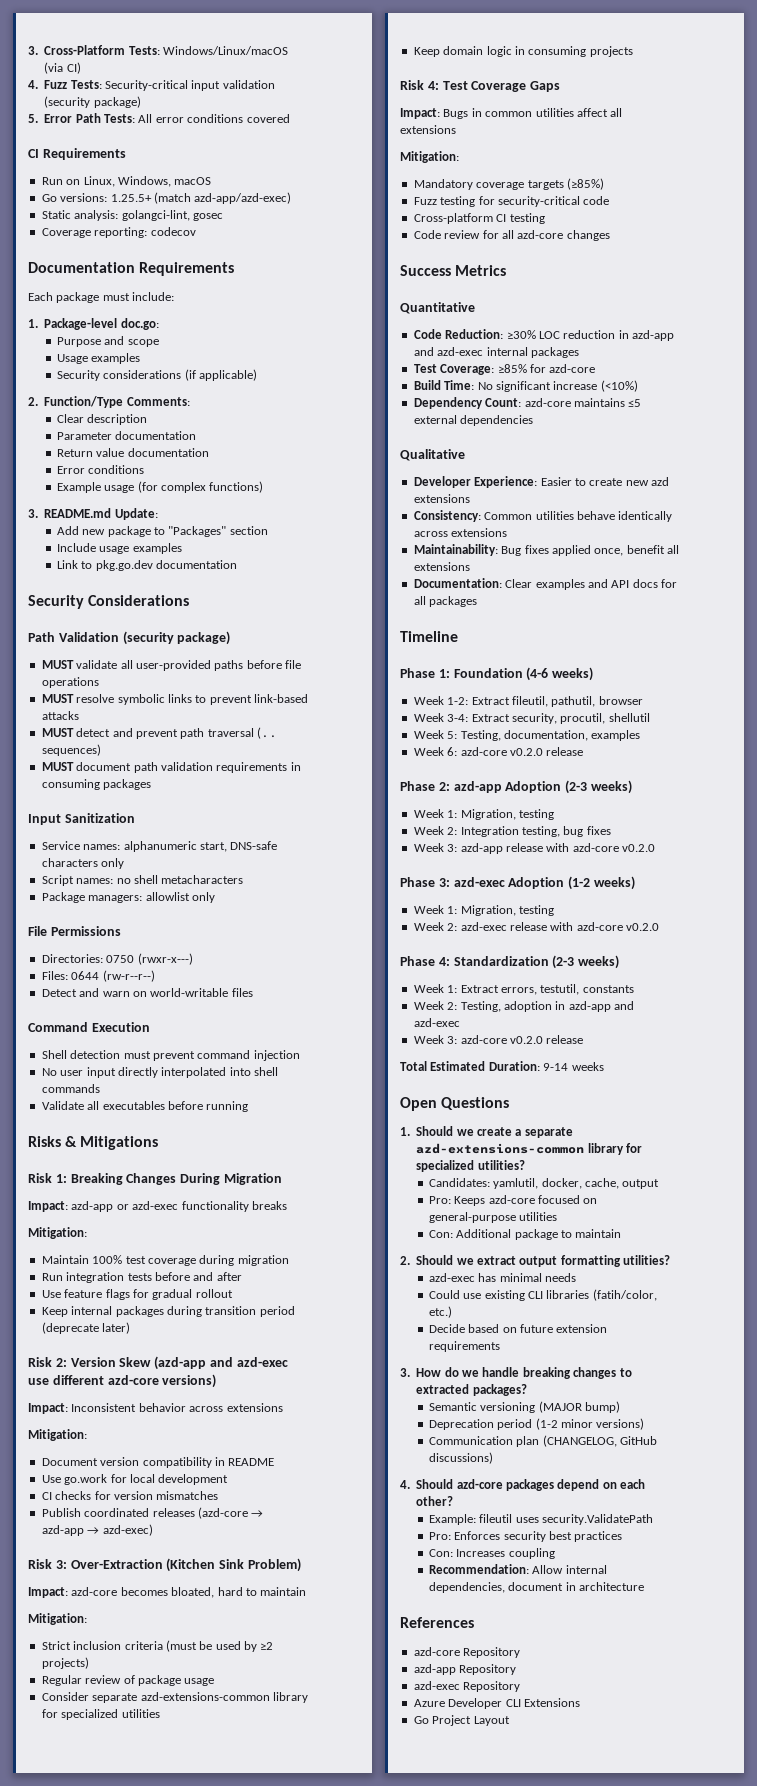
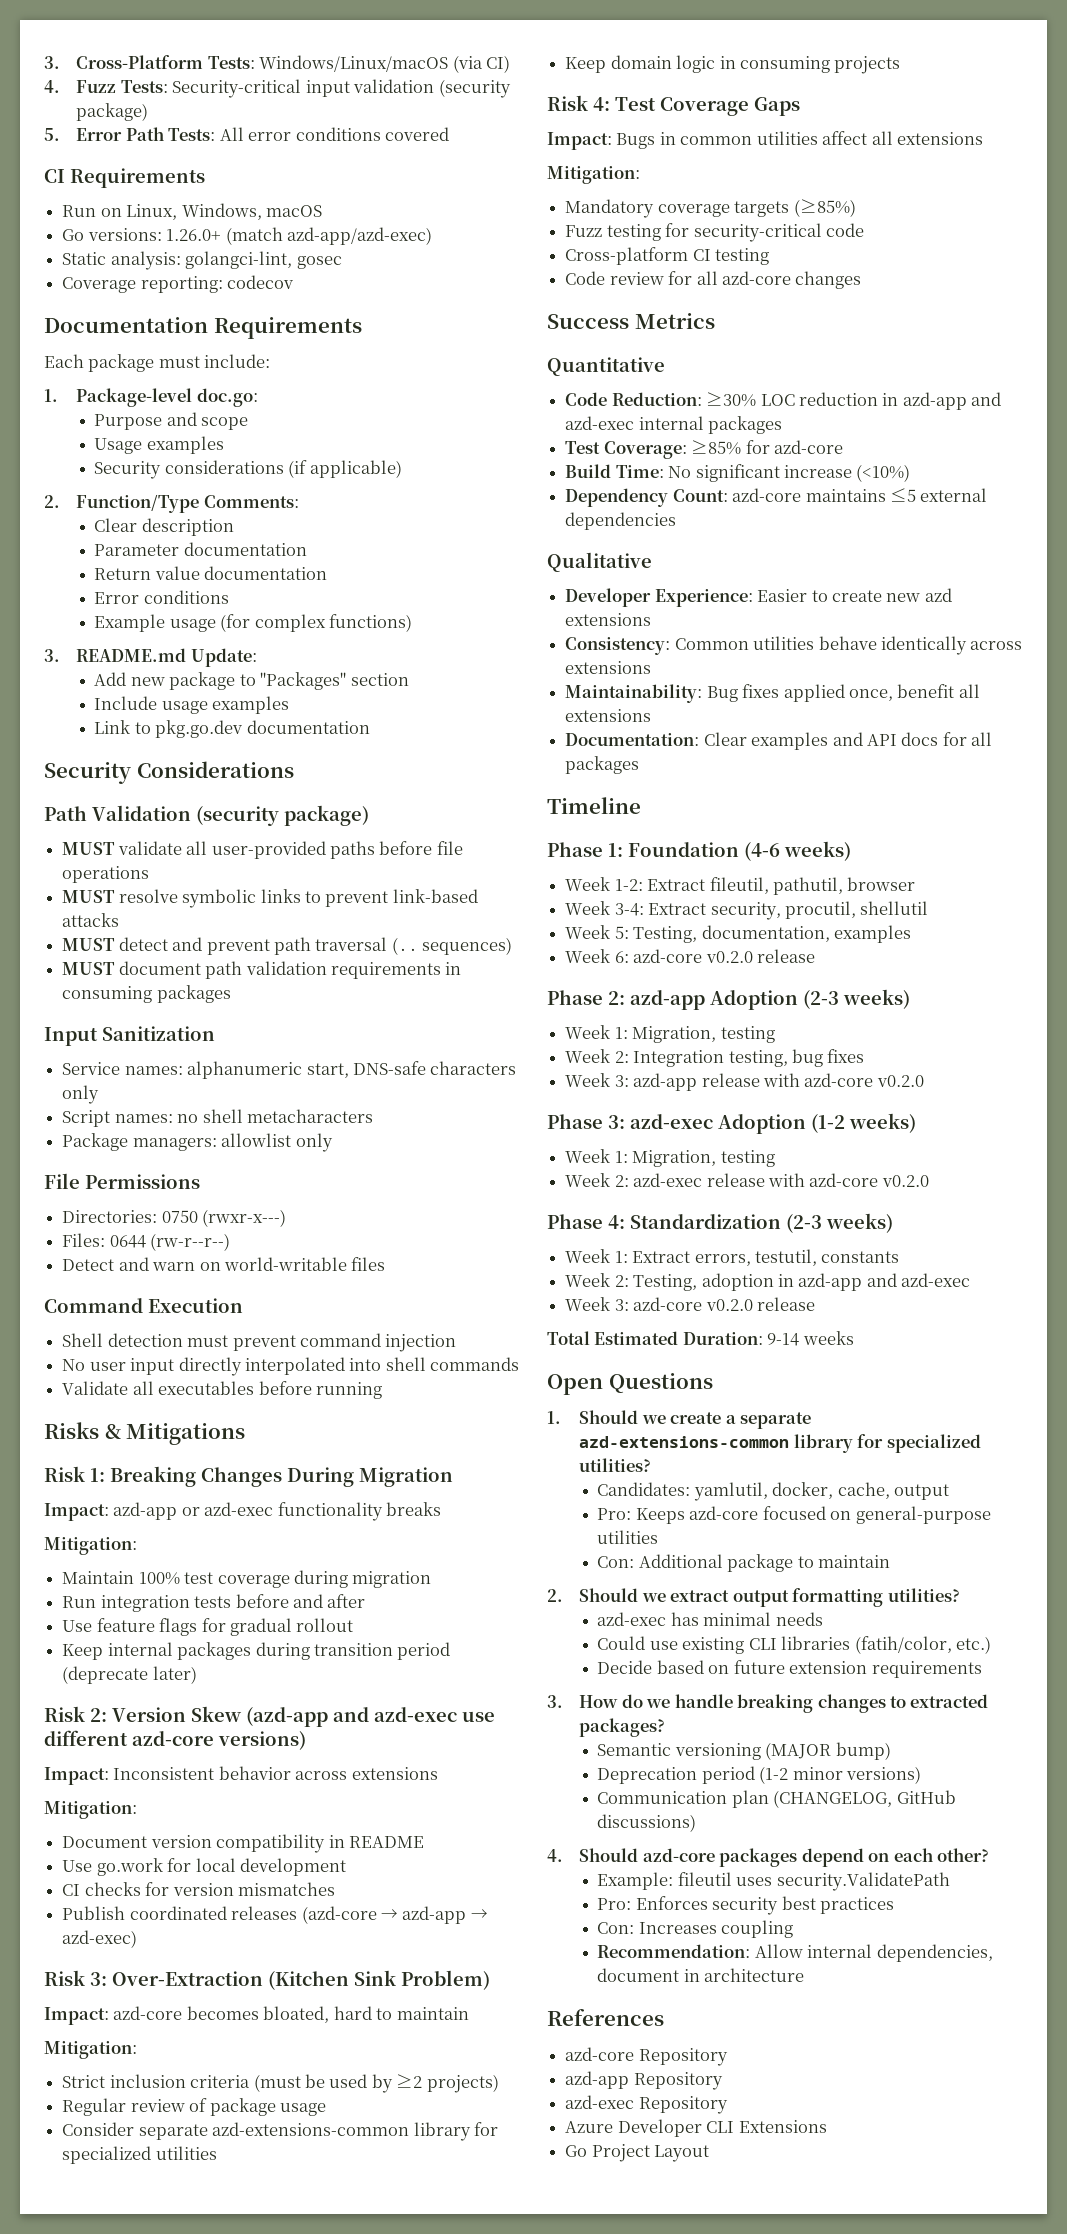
[110,194,152,202] 1.25.5+ -> [166,229,222,241] 1.26.0+

